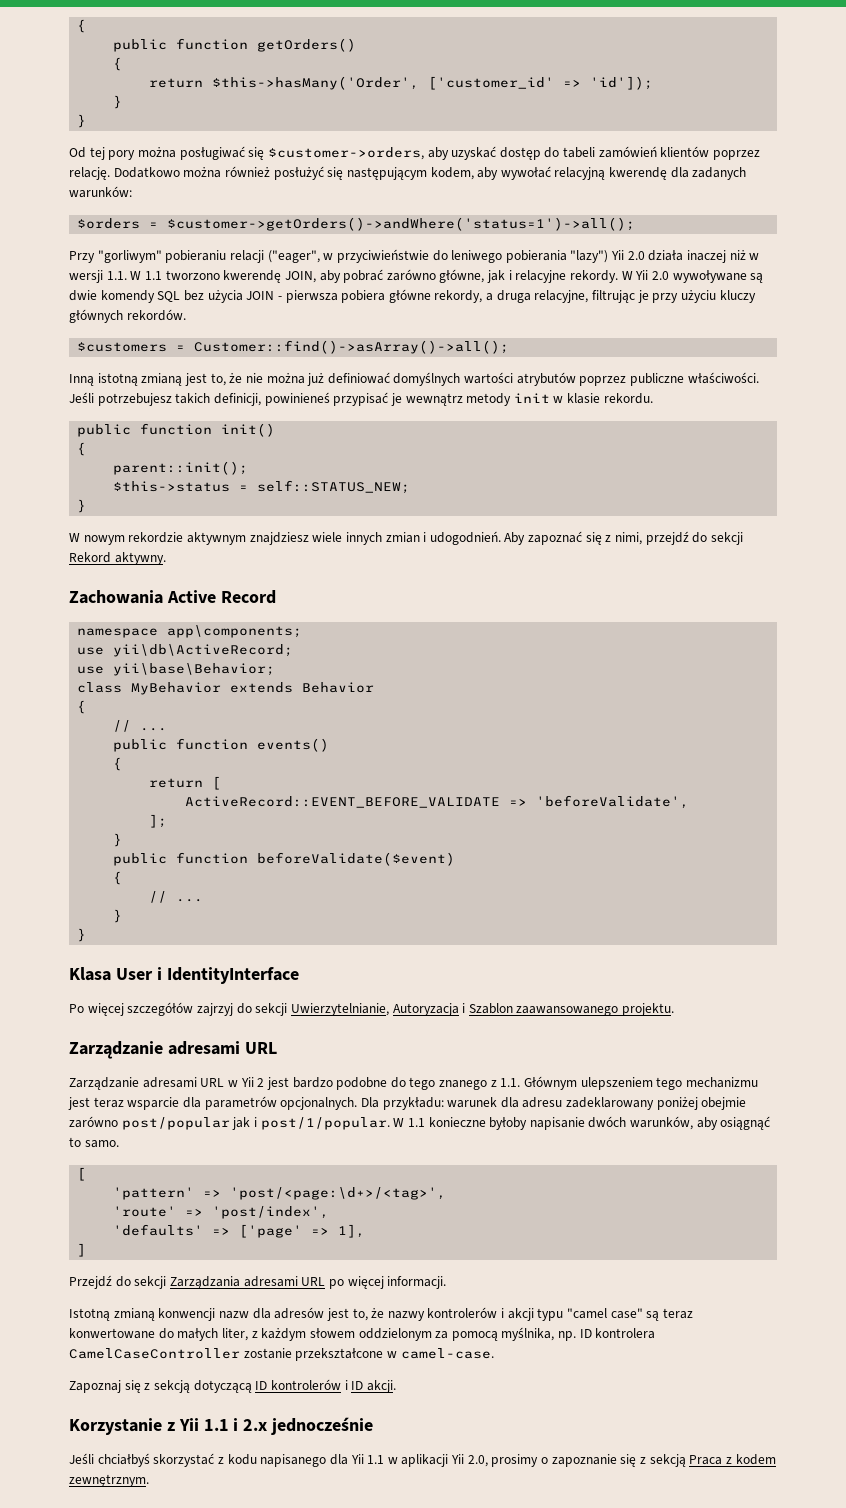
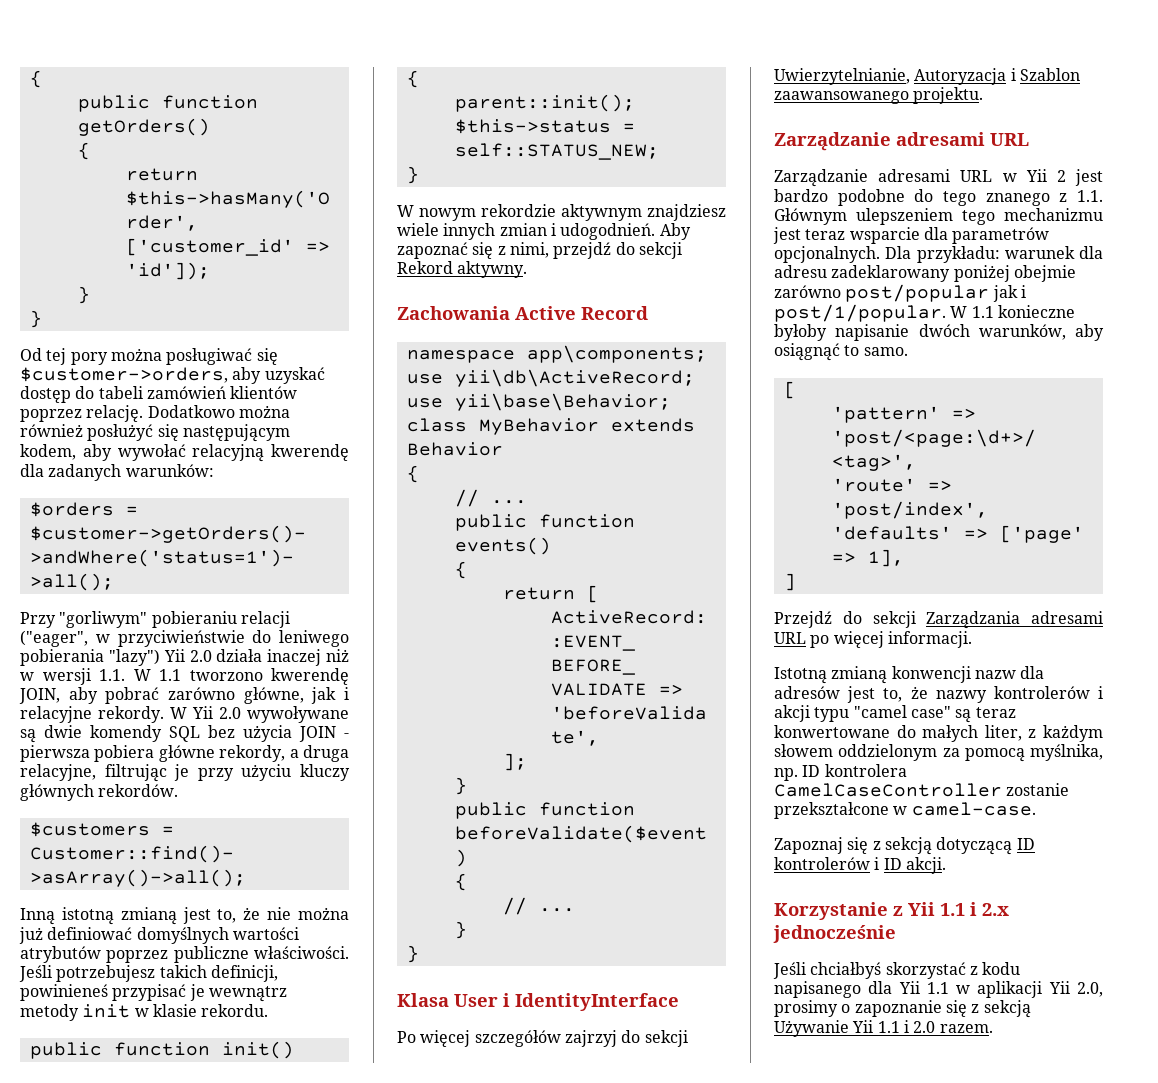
[689,1454,776,1465] [69,1474,149,1487] Praca z kodem zewnętrznym. -> [774,1020,993,1037] Używanie Yii 1.1 i 2.0 razem.

